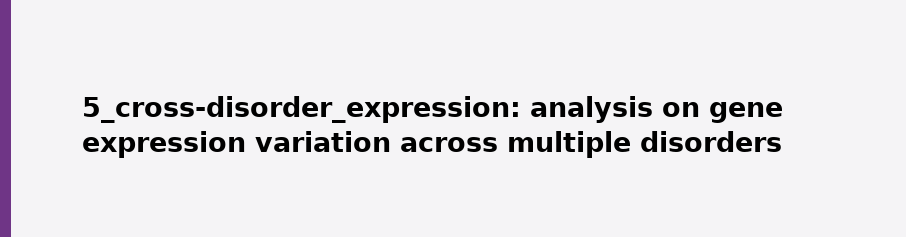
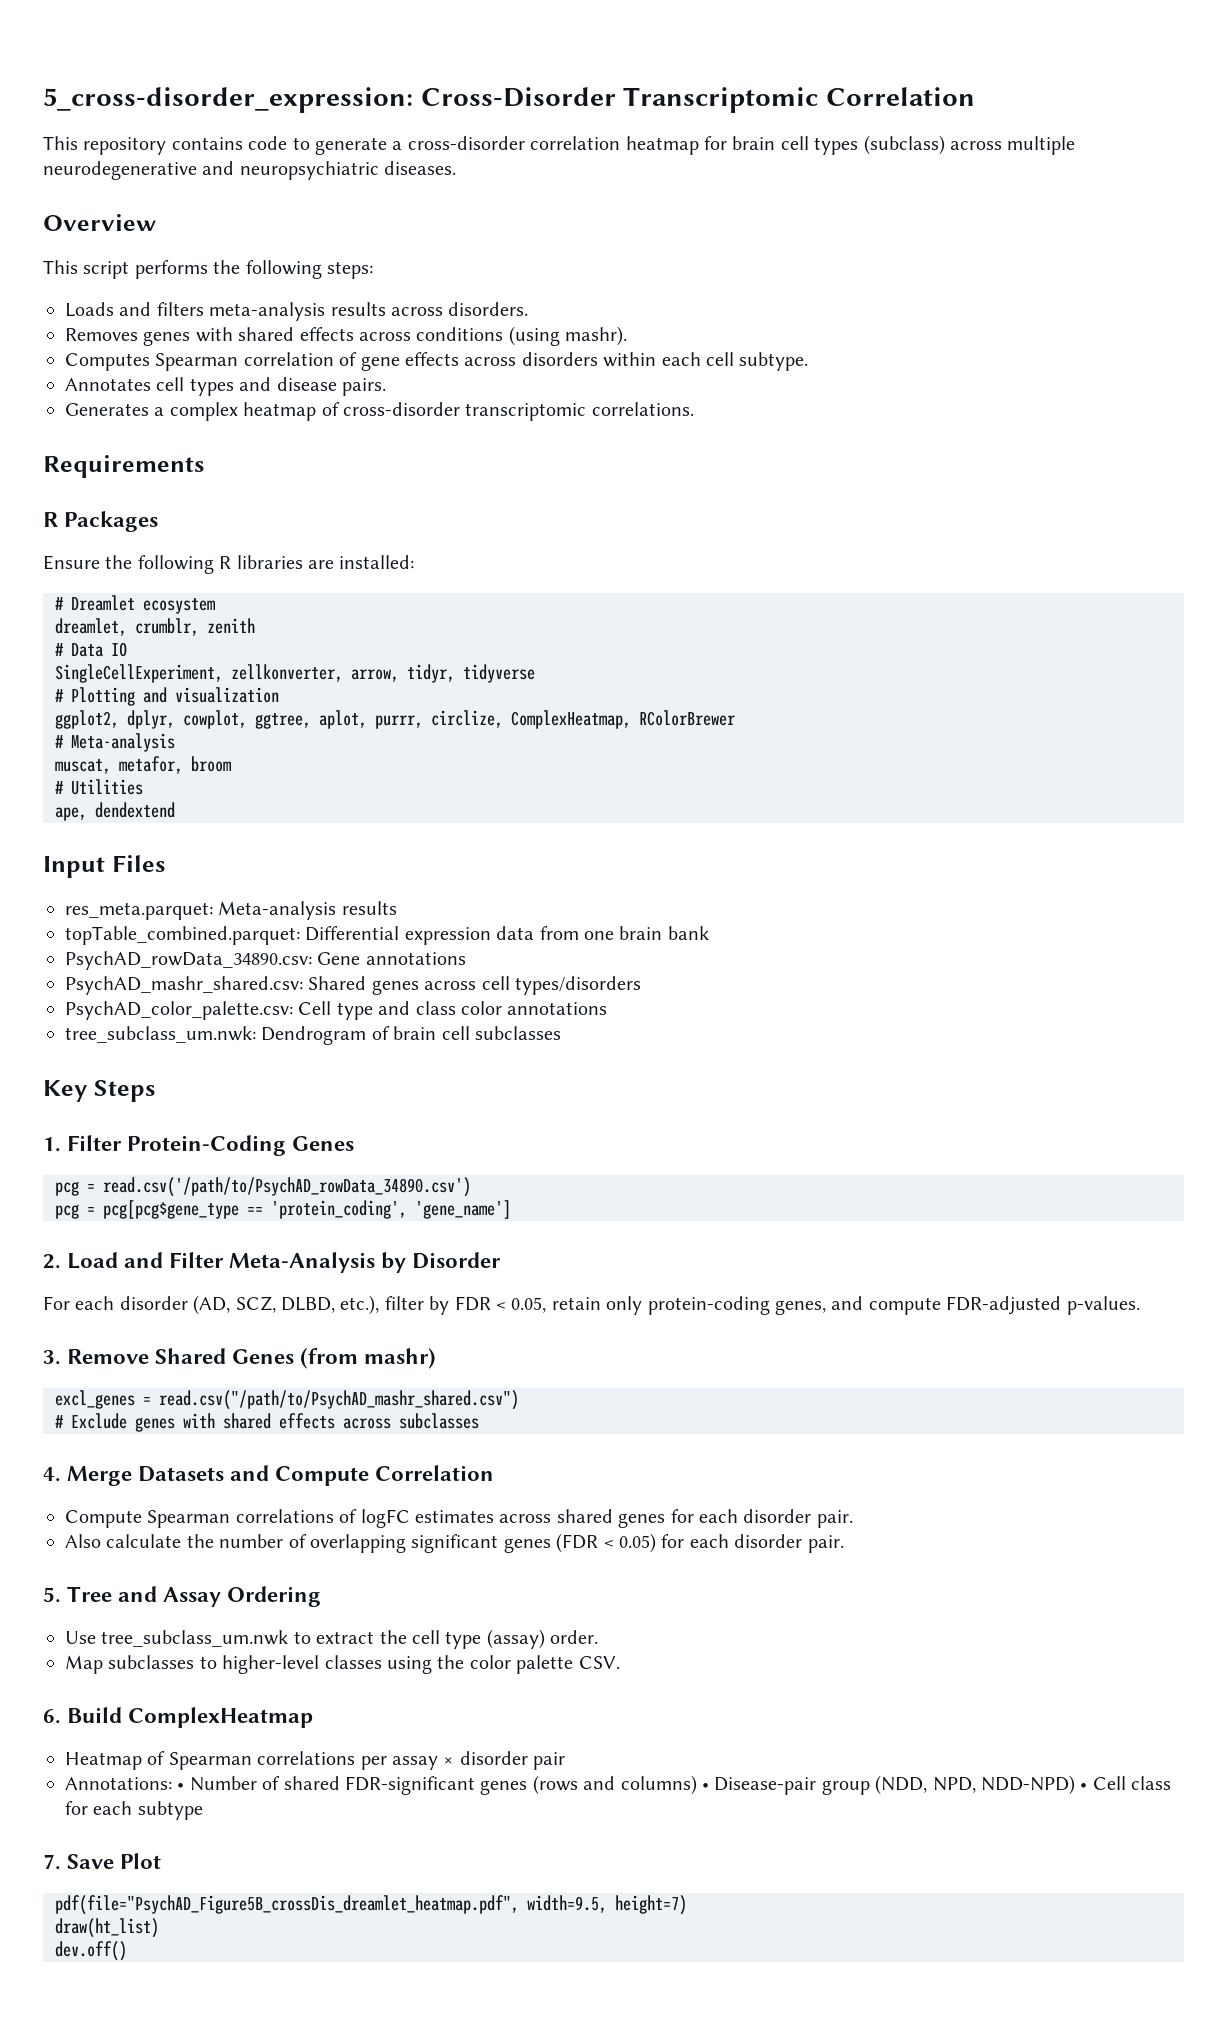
[530,96,783,123] [82,131,782,158] analysis on gene expression variation across multiple disorders -> [420,87,975,113] [43,135,1076,155] [43,161,457,180] [43,214,156,231] [43,260,373,279] [65,302,529,321] [65,326,628,346] [65,352,809,371] [65,377,386,396] [65,402,694,421] [43,455,204,478] [43,511,159,532] [43,555,415,574] [55,595,215,614] [55,618,255,636] [55,642,127,657] [55,664,535,683] [55,687,279,706] [55,710,735,729] [55,733,175,752] [55,756,231,774] [55,779,143,795] [55,802,175,821] [43,855,165,878] [65,901,397,920] [65,926,709,945] [65,951,466,970] [65,976,641,995] [65,1001,608,1020] [65,1026,561,1045] [43,1080,155,1102] [43,1135,355,1156] [55,1177,471,1197] [55,1200,511,1219] [43,1252,502,1273] [43,1295,1140,1315] [43,1348,437,1369] [55,1390,519,1410] [55,1413,479,1432] [43,1465,495,1486] [65,1509,853,1528] [65,1533,844,1553] [43,1586,322,1607] [65,1629,599,1649] [65,1655,620,1674] [43,1707,314,1728] [65,1751,566,1770] [65,1775,1172,1795] [65,1801,203,1820] [43,1853,162,1870] [55,1895,687,1915] [55,1918,159,1938] [55,1941,127,1961] Cross-Disorder Transcriptomic Correlation // This repository contains code to generate a cross-disorder correlation heatmap for brain cell types (subclass) across multiple neurodegenerative and neuropsychiatric diseases. // Overview // This script performs the following steps: // Loads and filters meta-analysis results across disorders. // Removes genes with shared effects across conditions (using mashr). // Computes Spearman correlation of gene effects across disorders within each cell subtype. // Annotates cell types and disease pairs. // Generates a complex heatmap of cross-disorder transcriptomic correlations. // Requirements // R Packages // Ensure the following R libraries are installed: // # Dreamlet ecosystem // dreamlet, crumblr, zenith // # Data IO // SingleCellExperiment, zellkonverter, arrow, tidyr, tidyverse // # Plotting and visualization // ggplot2, dplyr, cowplot, ggtree, aplot, purrr, circlize, ComplexHeatmap, RColorBrewer // # Meta-analysis // muscat, metafor, broom // # Utilities // ape, dendextend // Input Files // res_meta.parquet: Meta-analysis results // topTable_combined.parquet: Differential expression data from one brain bank // PsychAD_rowData_34890.csv: Gene annotations // PsychAD_mashr_shared.csv: Shared genes across cell types/disorders // PsychAD_color_palette.csv: Cell type and class color annotations // tree_subclass_um.nwk: Dendrogram of brain cell subclasses // Key Steps // 1. Filter Protein-Coding Genes // pcg = read.csv('/path/to/PsychAD_rowData_34890.csv') // pcg = pcg[pcg$gene_type == 'protein_coding', 'gene_name'] // 2. Load and Filter Meta-Analysis by Disorder // For each disorder (AD, SCZ, DLBD, etc.), filter by FDR < 0.05, retain only protein-coding genes, and compute FDR-adjusted p-values. // 3. Remove Shared Genes (from mashr) // excl_genes = read.csv("/path/to/PsychAD_mashr_shared.csv") // # Exclude genes with shared effects across subclasses // 4. Merge Datasets and Compute Correlation // Compute Spearman correlations of logFC estimates across shared genes for each disorder pair. // Also calculate the number of overlapping significant genes (FDR < 0.05) for each disorder pair. // 5. Tree and Assay Ordering // Use tree_subclass_um.nwk to extract the cell type (assay) order. // Map subclasses to higher-level classes using the color palette CSV. // 6. Build ComplexHeatmap // Heatmap of Spearman correlations per assay × disorder pair // Annotations: • Number of shared FDR-significant genes (rows and columns) • Disease-pair group (NDD, NPD, NDD-NPD) • Cell class for each subtype // 7. Save Plot // pdf(file="PsychAD_Figure5B_crossDis_dreamlet_heatmap.pdf", width=9.5, height=7) // draw(ht_list) // dev.off()

